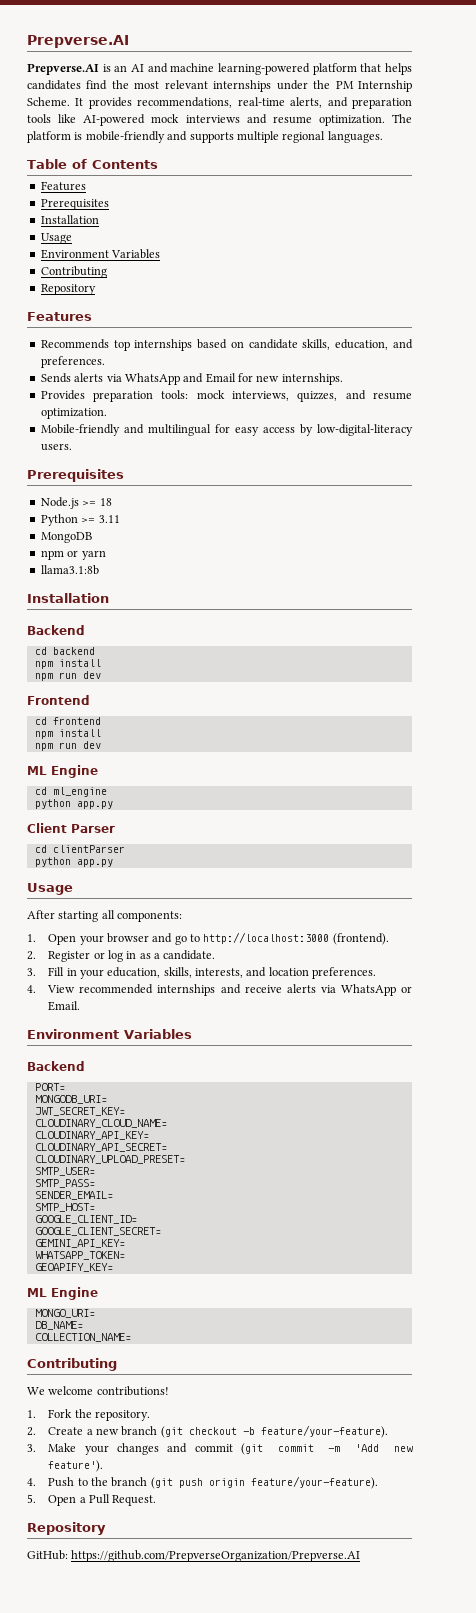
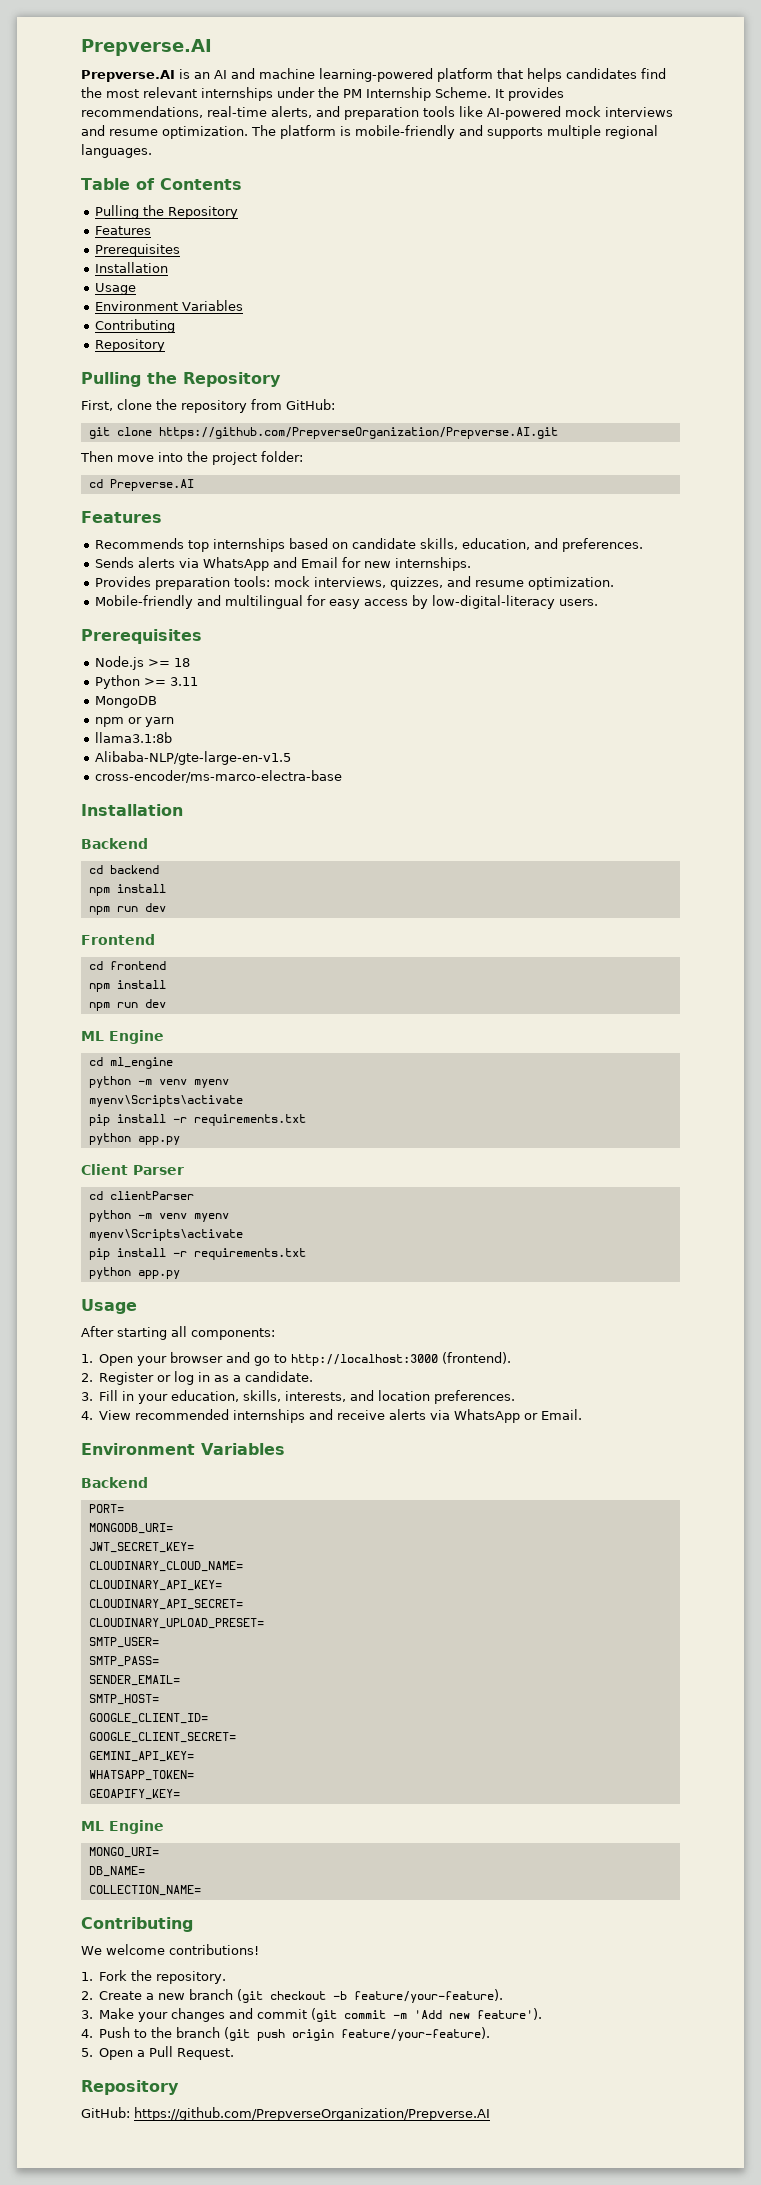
(158, 164) none -> [94,205,238,219] // Pulling the Repository
(96, 289) none -> [81,372,281,387] [81,399,335,413] [88,427,558,439] [80,451,303,465] [88,479,194,491] // Pulling the Repository // First, clone the repository from GitHub: // git clone https://github.com/PrepverseOrganization/Prepverse.AI.git // Then move into the project folder: // cd Prepverse.AI
(99, 570) none -> [94,751,291,765] [94,770,342,783] // Alibaba-NLP/gte-large-en-v1.5 // cross-encoder/ms-marco-electra-base
(107, 792) none -> [88,1076,229,1088] [88,1095,243,1107] [88,1114,306,1126] // python -m venv myenv // myenv\Scripts\activate // pip install -r requirements.txt
(125, 849) none -> [88,1210,229,1222] [88,1229,243,1241] [88,1248,306,1260] // python -m venv myenv // myenv\Scripts\activate // pip install -r requirements.txt

